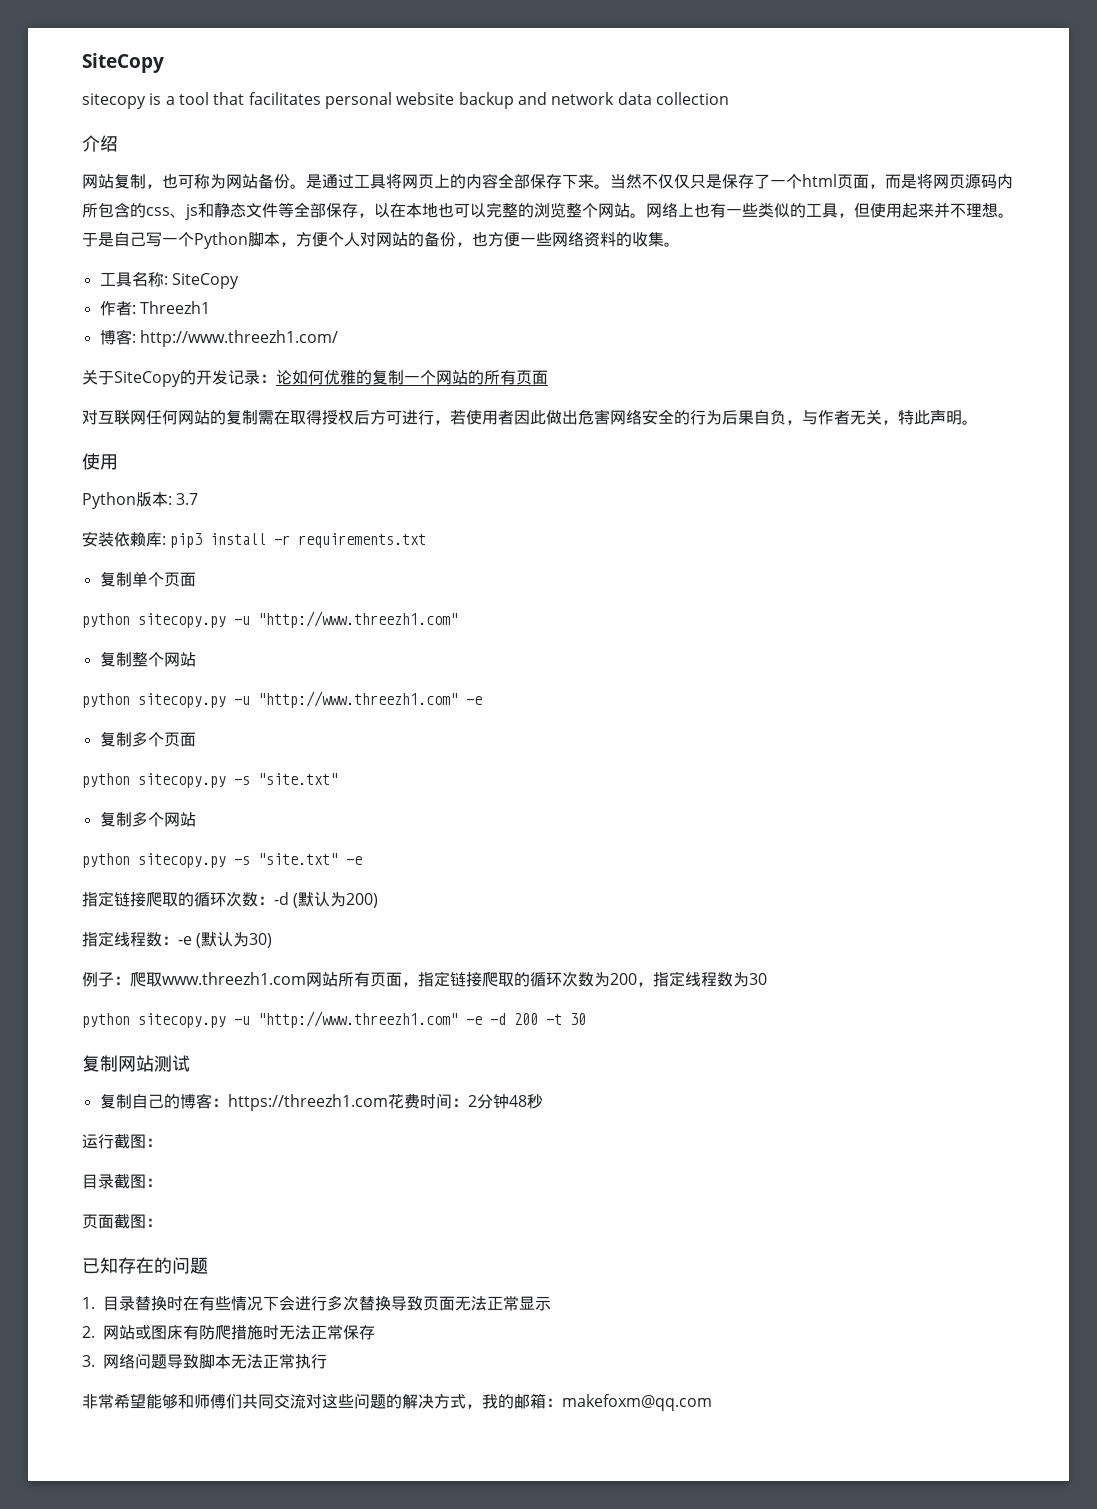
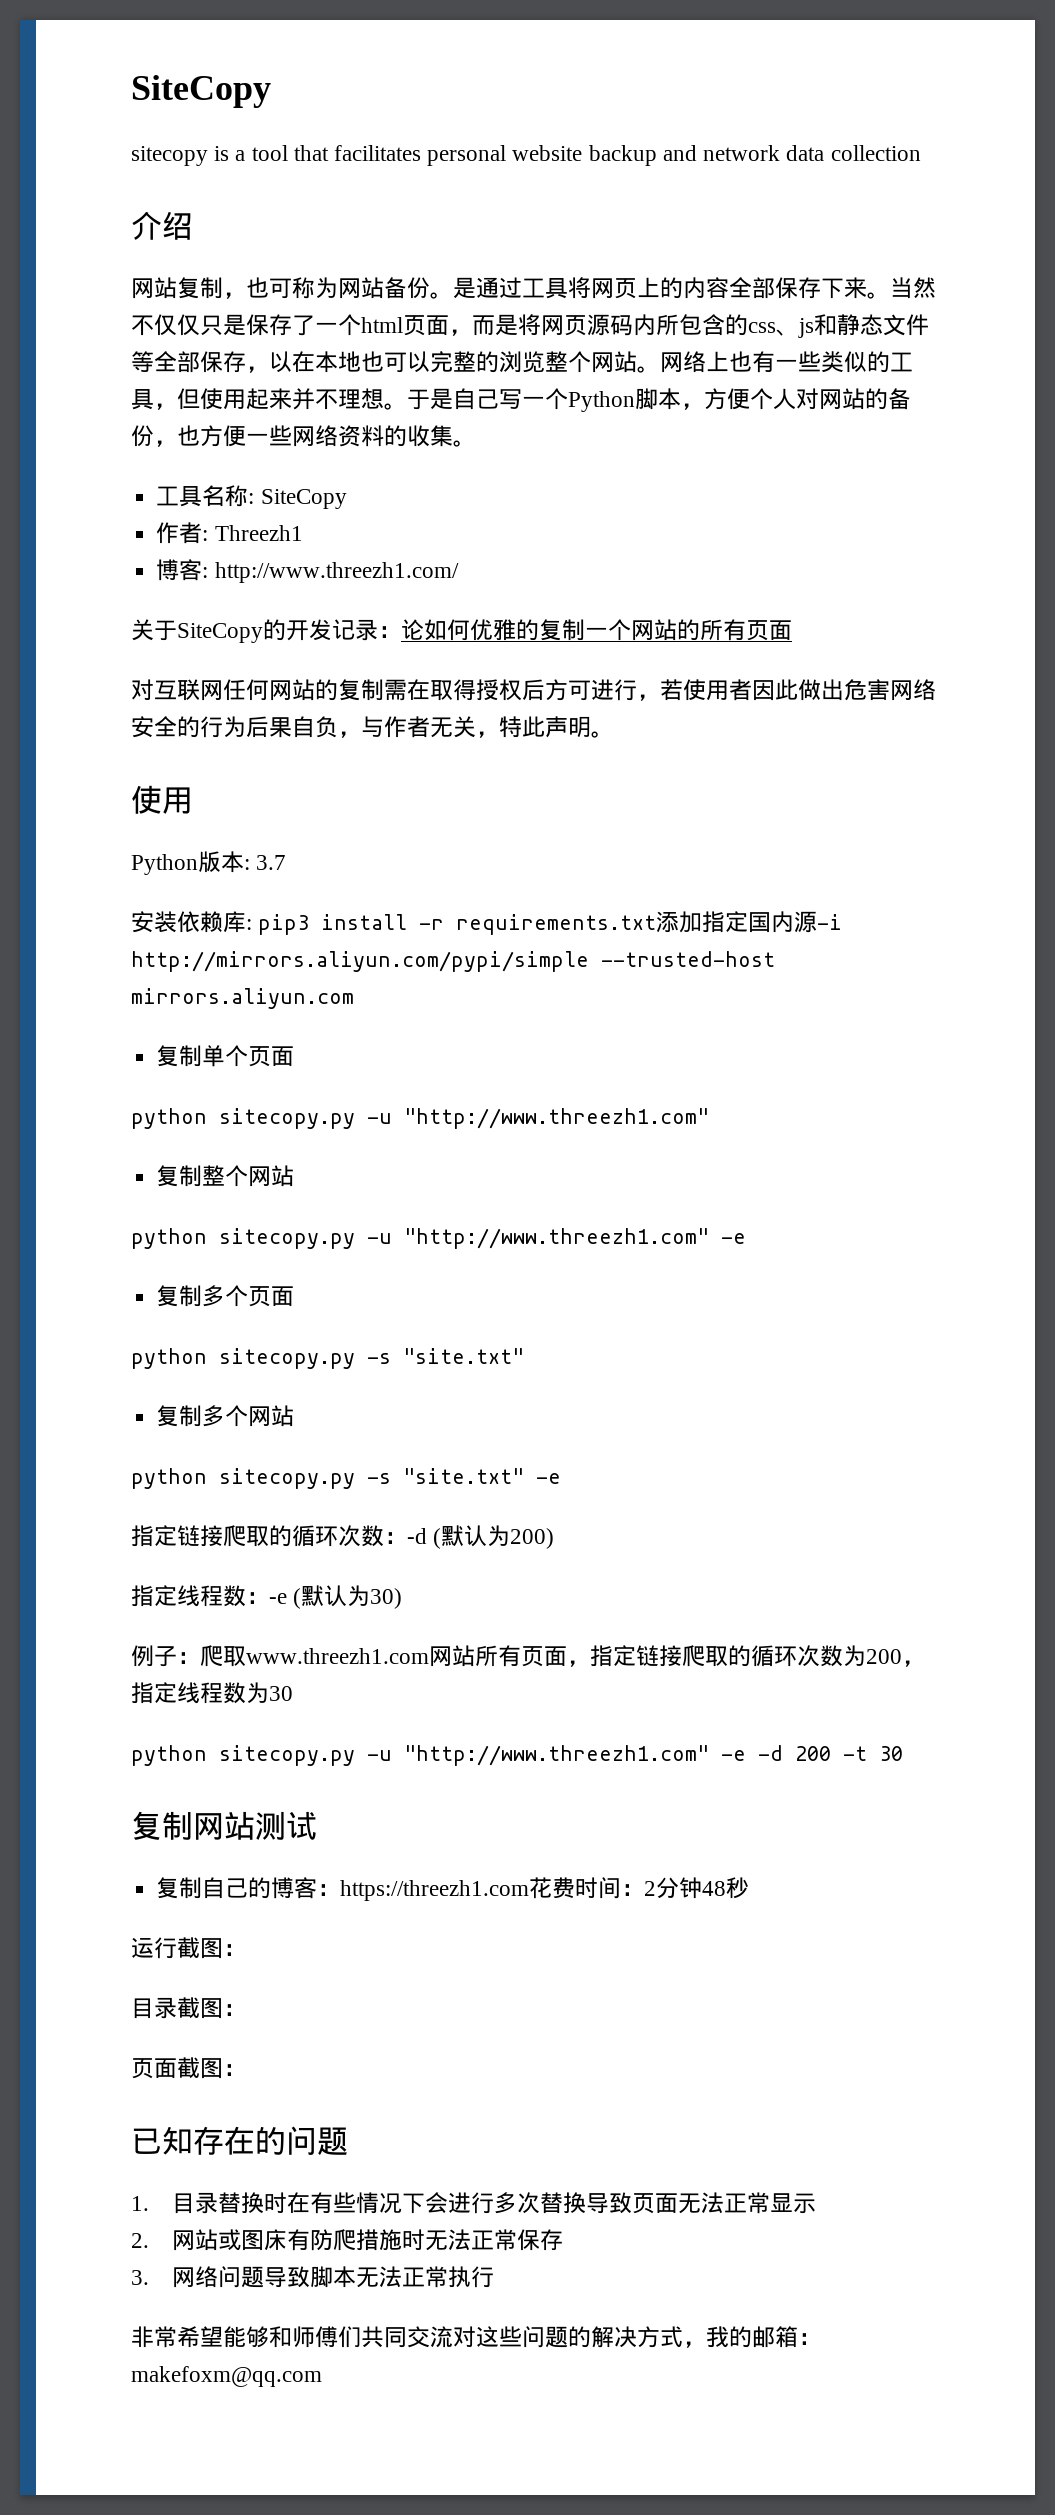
(427, 540) none -> [656,911,843,933] [131,951,775,972] [131,988,354,1009] 添加指定国内源-i http://mirrors.aliyun.com/pypi/simple --trusted-host mirrors.aliyun.com

